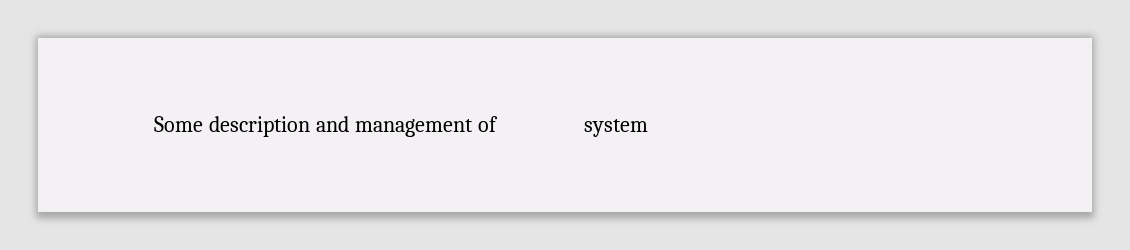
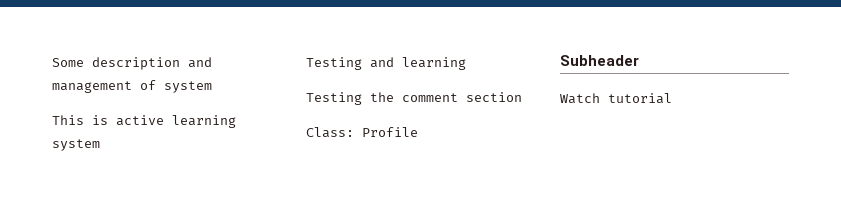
(648, 128) none -> [52,115,236,128] [52,139,100,151] [306,57,466,70] [306,92,522,105] [306,127,418,138] [560,55,639,66] [560,93,672,104] // This is active learning system // Testing and learning // Testing the comment section // Class: Profile // Subheader // Watch tutorial

